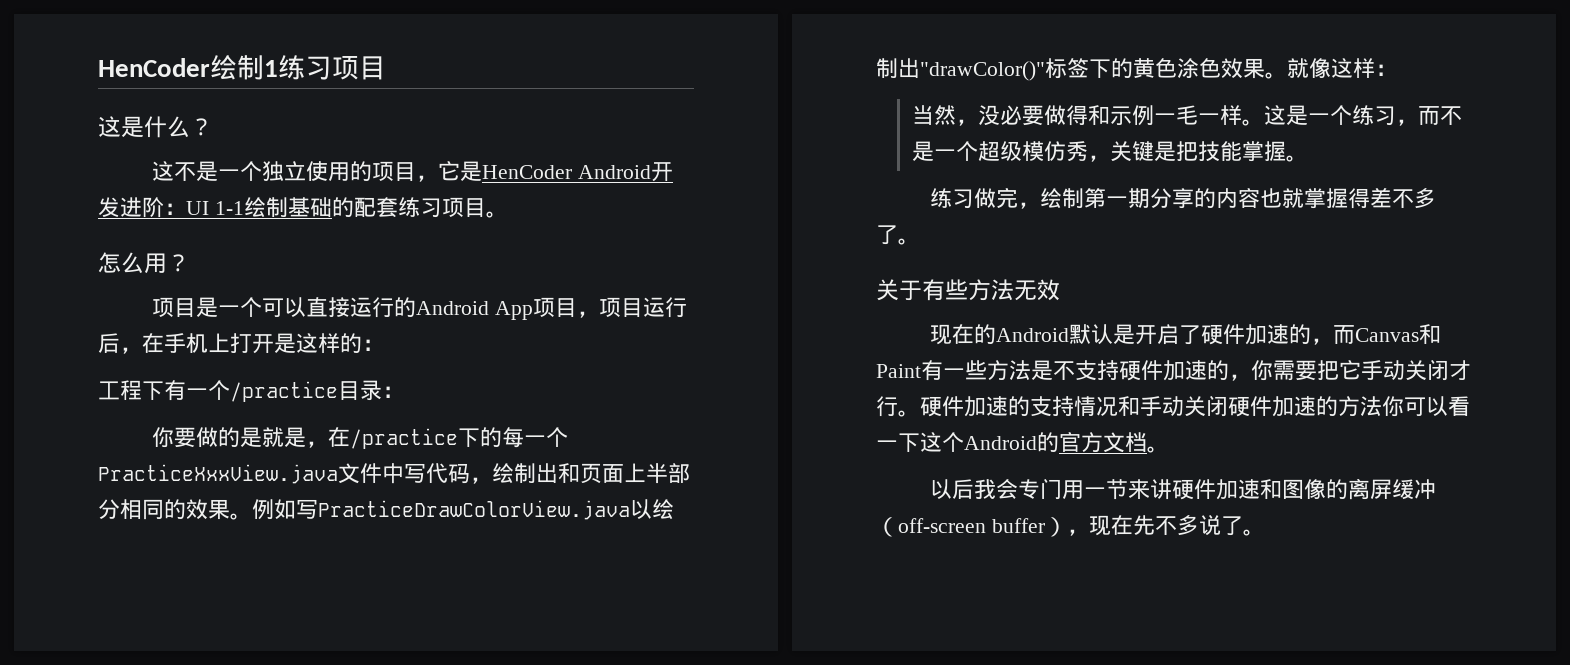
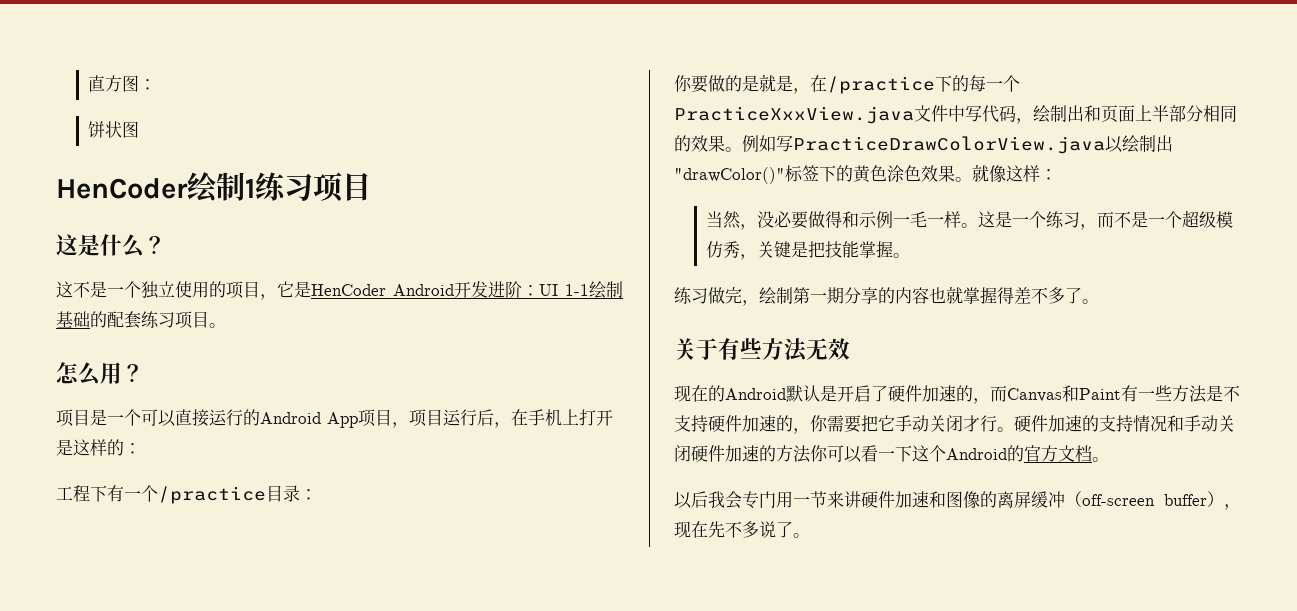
(98, 67) none -> [88,75,157,92] [88,121,140,138] 直方图： // 饼状图 //

